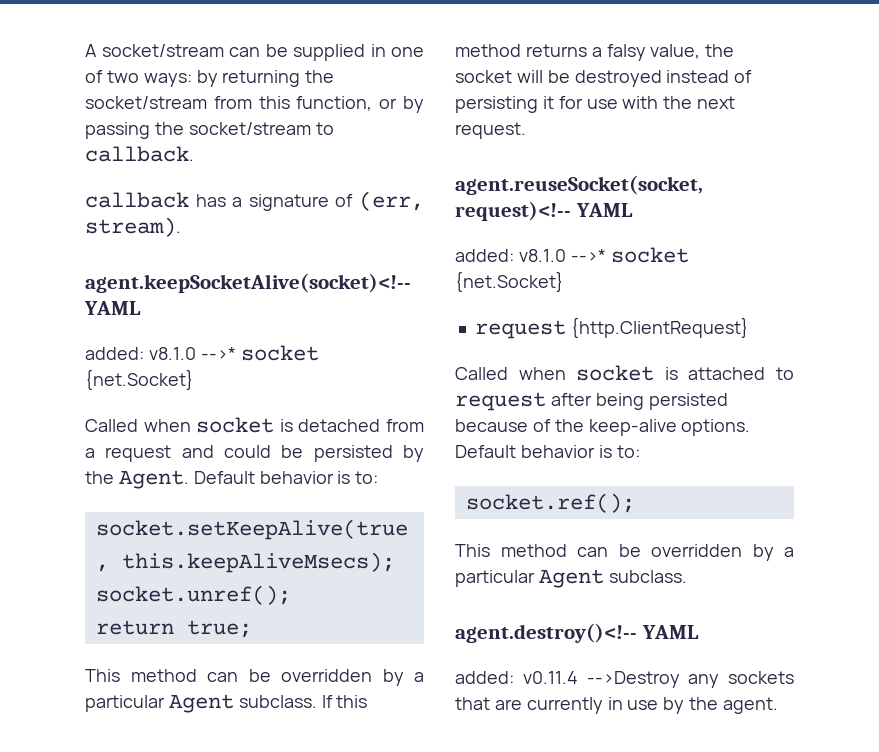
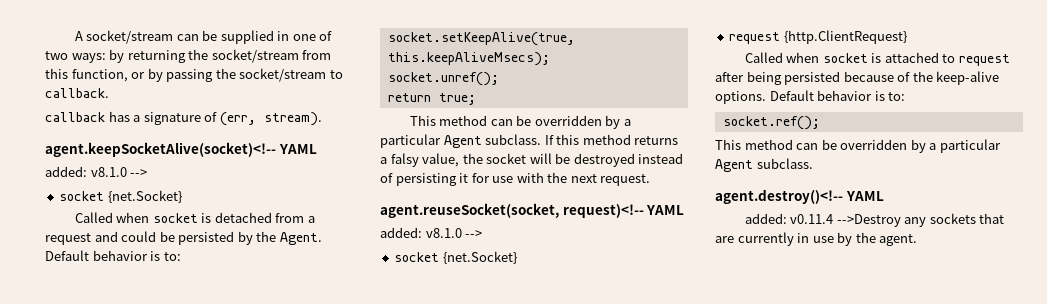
[200,347,236,360] -->* -> [130,169,148,177] --> //
[570,249,606,262] -->* -> [465,230,483,238] --> //

